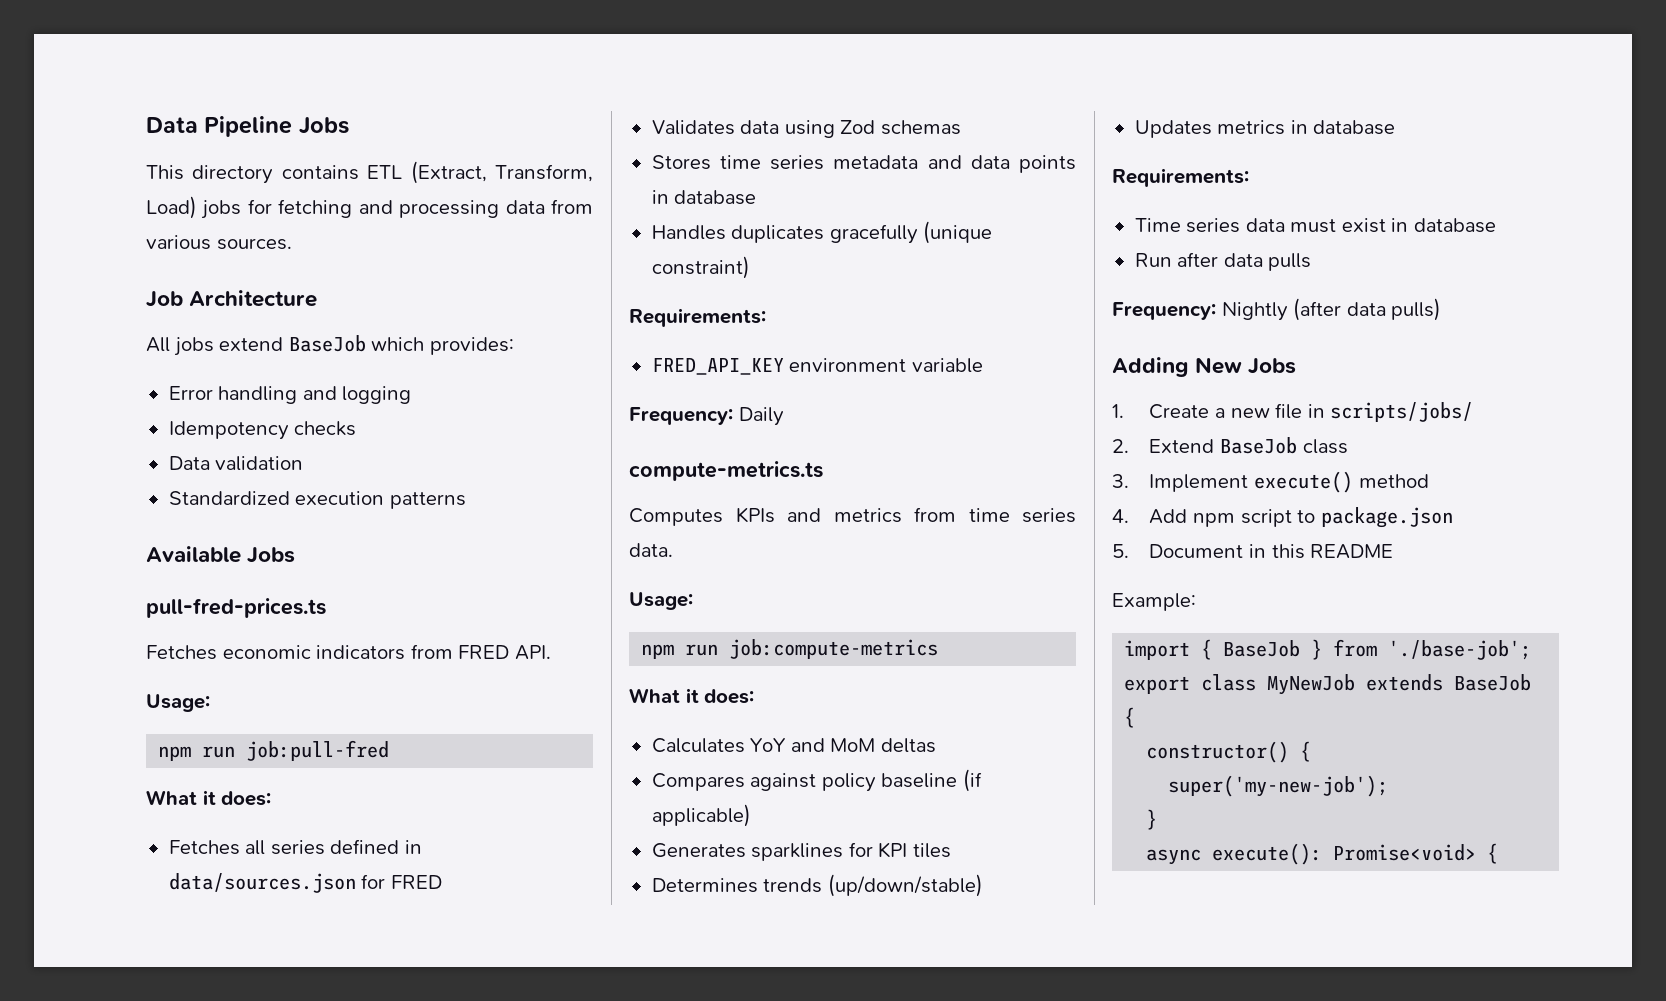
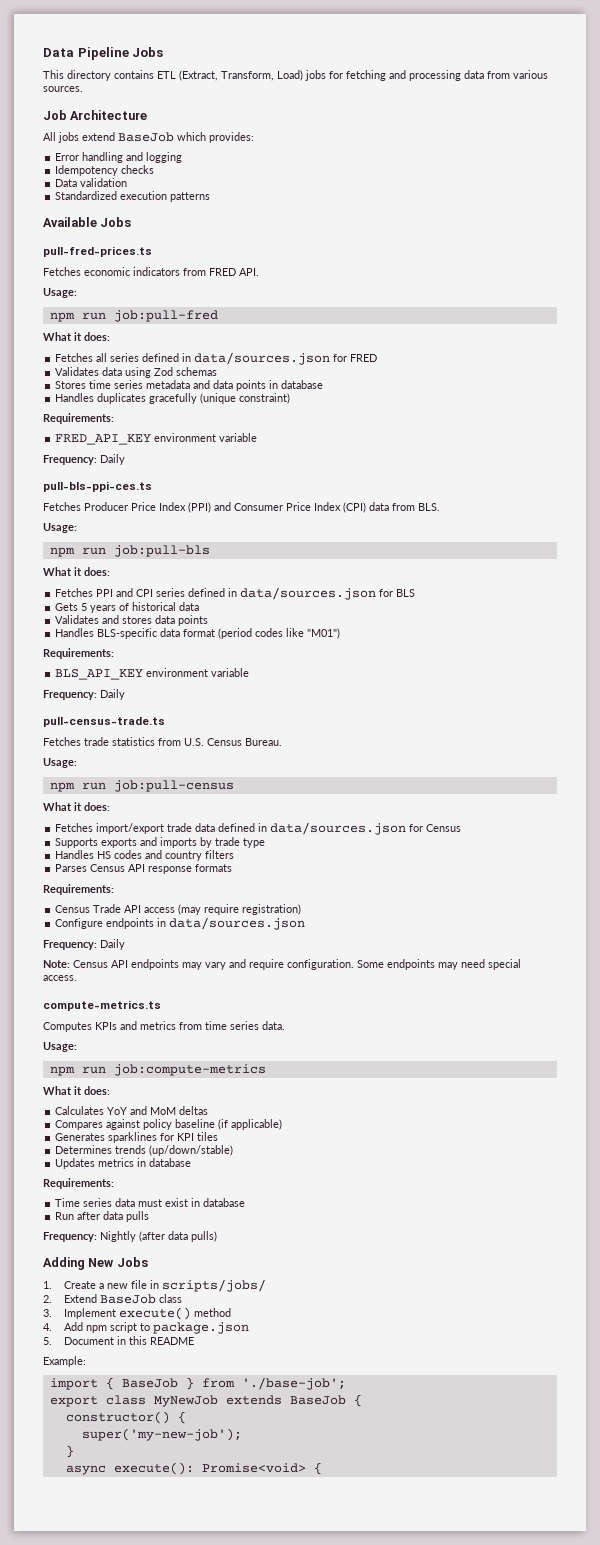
(784, 416) none -> [43,481,152,492] [43,502,440,513] [43,523,77,533] [49,545,210,557] [43,567,110,576] [55,587,416,600] [55,602,200,613] [55,615,209,626] [55,628,341,639] [43,648,114,659] [55,668,250,680] [43,689,125,700] [43,717,165,727] [43,737,282,746] [43,758,77,768] [49,780,234,792] [43,802,110,811] [55,822,462,835] [55,837,266,848] [55,850,235,861] [55,864,233,874] [43,884,114,895] [55,904,302,915] [55,917,306,930] [43,939,125,950] [43,959,521,970] [43,975,77,981] // pull-bls-ppi-ces.ts // Fetches Producer Price Index (PPI) and Consumer Price Index (CPI) data from BLS. // Usage: // npm run job:pull-bls // What it does: // Fetches PPI and CPI series defined in data/sources.json for BLS // Gets 5 years of historical data // Validates and stores data points // Handles BLS-specific data format (period codes like "M01") // Requirements: // BLS_API_KEY environment variable // Frequency: Daily // pull-census-trade.ts // Fetches trade statistics from U.S. Census Bureau. // Usage: // npm run job:pull-census // What it does: // Fetches import/export trade data defined in data/sources.json for Census // Supports exports and imports by trade type // Handles HS codes and country filters // Parses Census API response formats // Requirements: // Census Trade API access (may require registration) // Configure endpoints in data/sources.json // Frequency: Daily // Note: Census API endpoints may vary and require configuration. Some endpoints may need special access.

